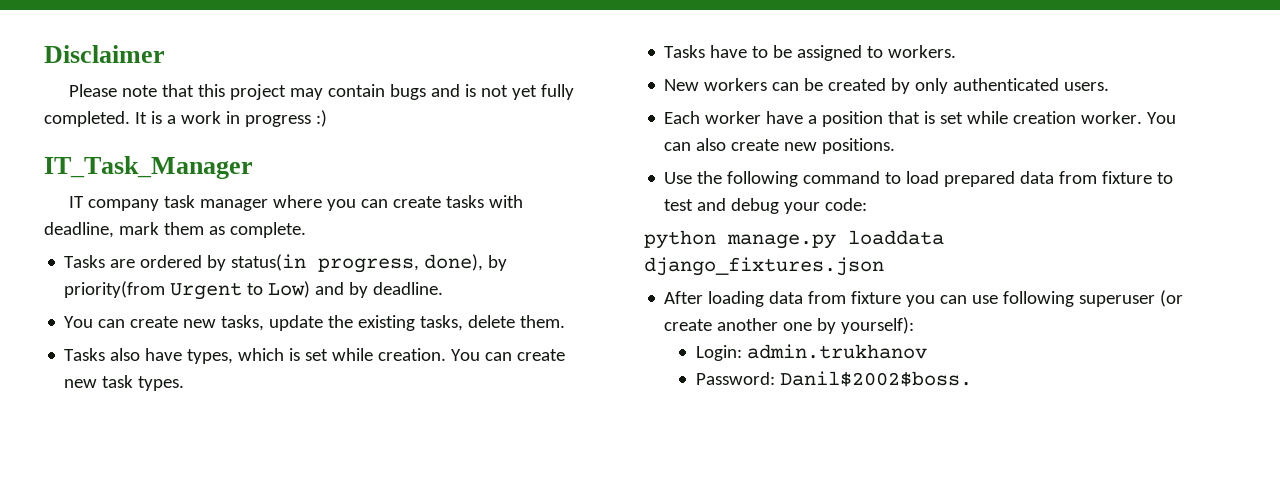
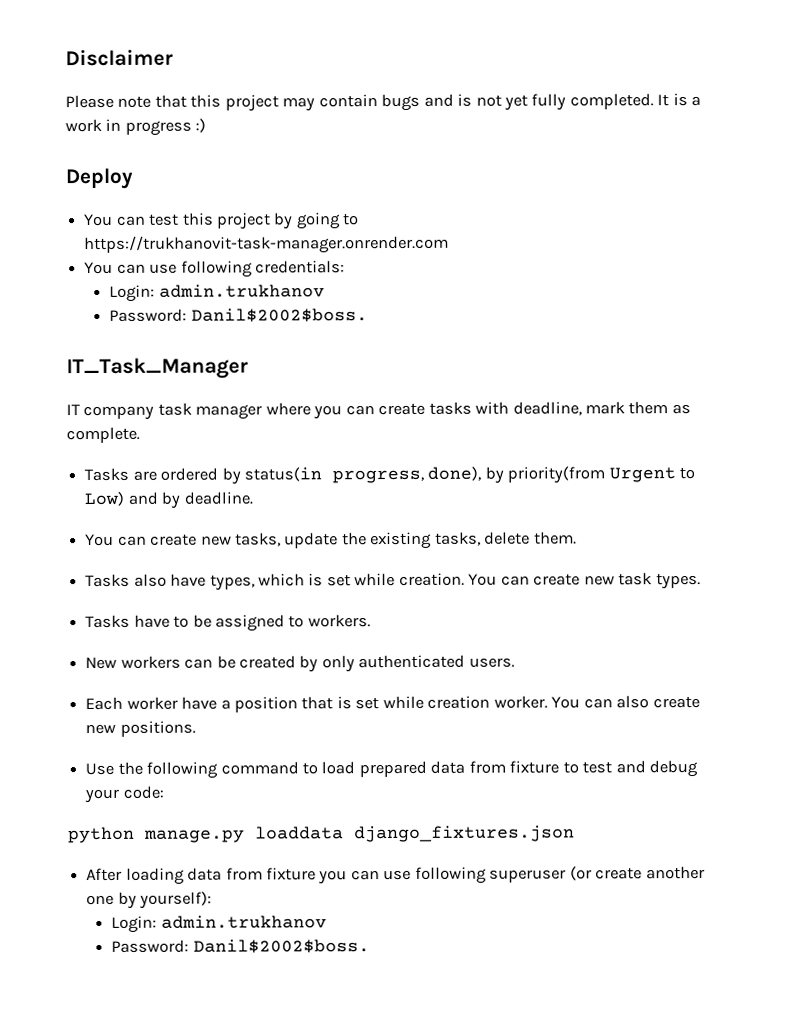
(327, 118) none -> [65,167,133,190] [84,212,360,230] [84,234,450,255] [84,260,345,278] [109,284,325,302] [109,308,368,323] // Deploy // You can test this project by going to https://trukhanovit-task-manager.onrender.com // You can use following credentials: // Login: admin.trukhanov // Password: Danil$2002$boss.

